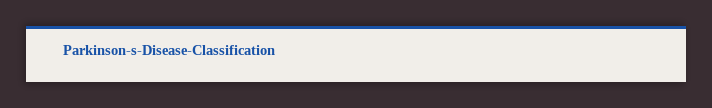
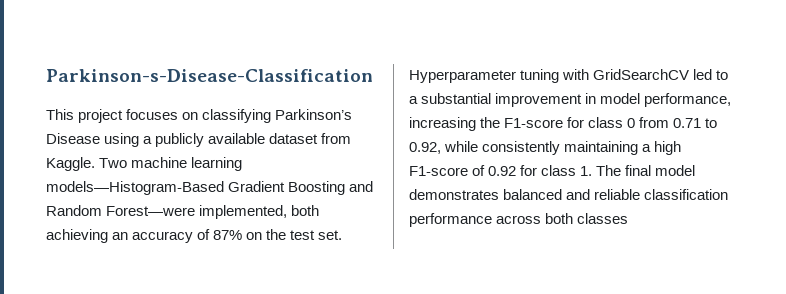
(275, 50) none -> [46,109,353,123] [46,133,352,147] [46,157,243,171] [46,181,374,195] [46,205,320,219] [46,229,343,243] [409,69,729,83] [409,93,732,107] [409,117,718,131] [409,141,682,155] [409,165,696,176] [409,189,729,200] [409,213,629,227] // This project focuses on classifying Parkinson’s Disease using a publicly available dataset from Kaggle. Two machine learning models—Histogram-Based Gradient Boosting and Random Forest—were implemented, both achieving an accuracy of 87% on the test set. Hyperparameter tuning with GridSearchCV led to a substantial improvement in model performance, increasing the F1-score for class 0 from 0.71 to 0.92, while consistently maintaining a high F1-score of 0.92 for class 1. The final model demonstrates balanced and reliable classification performance across both classes

